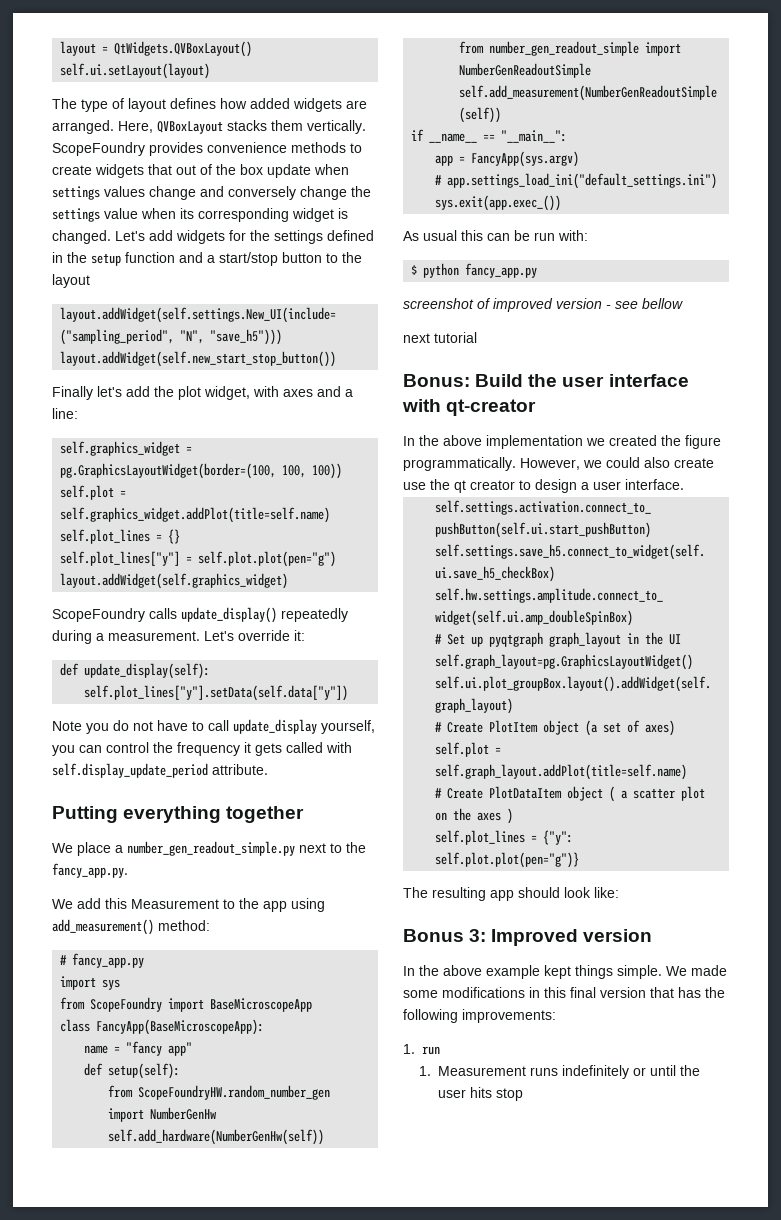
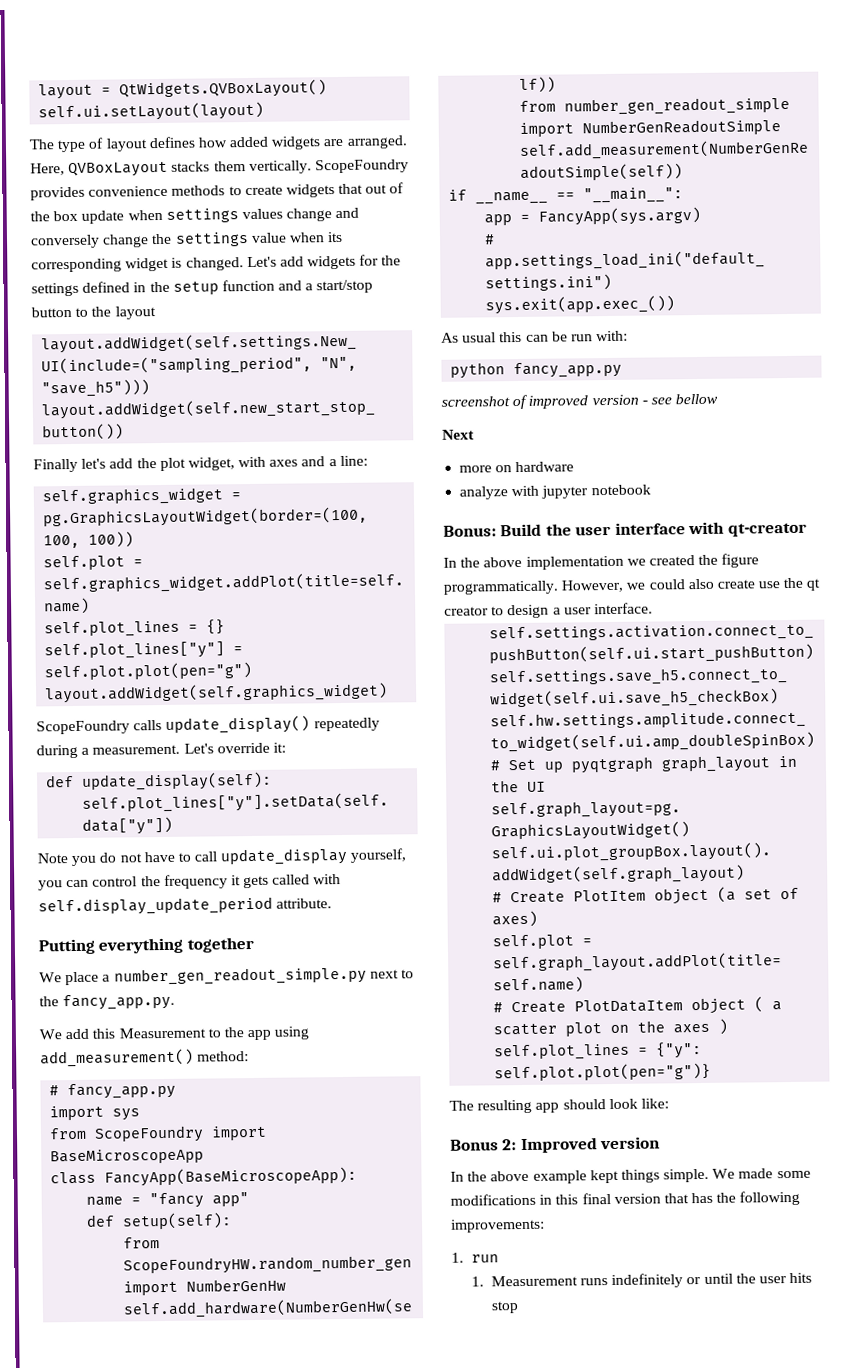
[411,265,418,275] $ -> (629, 336) none
[403,332,477,343] next tutorial -> [442,429,475,440] [459,461,575,473] [459,484,651,500] Next // more on hardware // analyze with jupyter notebook
[469,929,487,942] 3: -> [502,1139,518,1151] 2:

